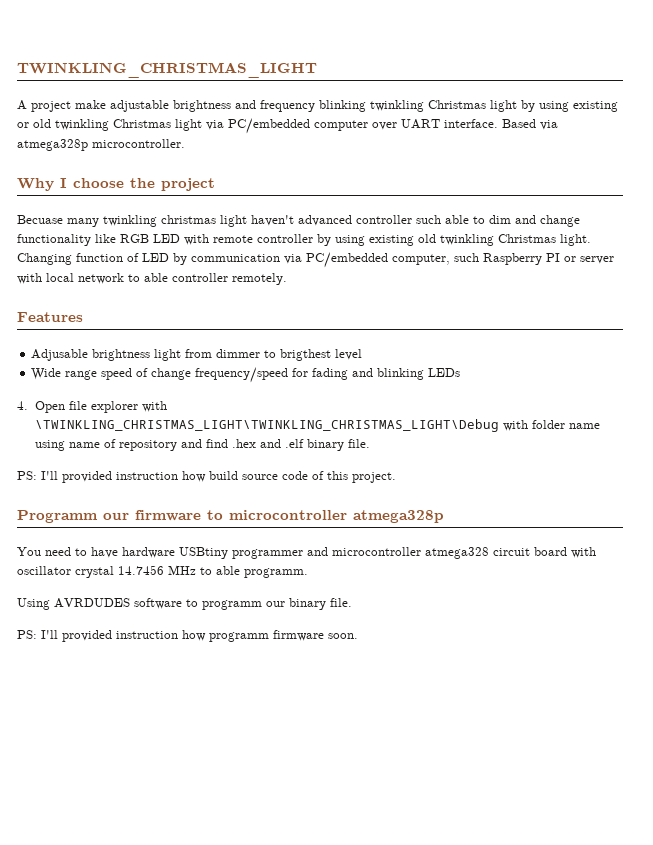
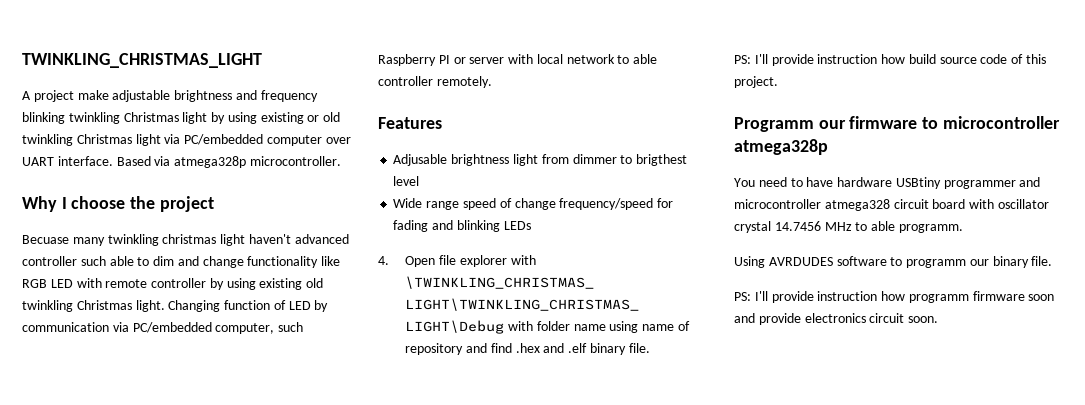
[62,471,112,483] provided -> [771,54,814,66] provide
[62,630,112,642] provided -> [771,291,814,303] provide
(324, 635) none -> [1028,294,1055,301] [734,313,905,325] soon and provide electronics circuit

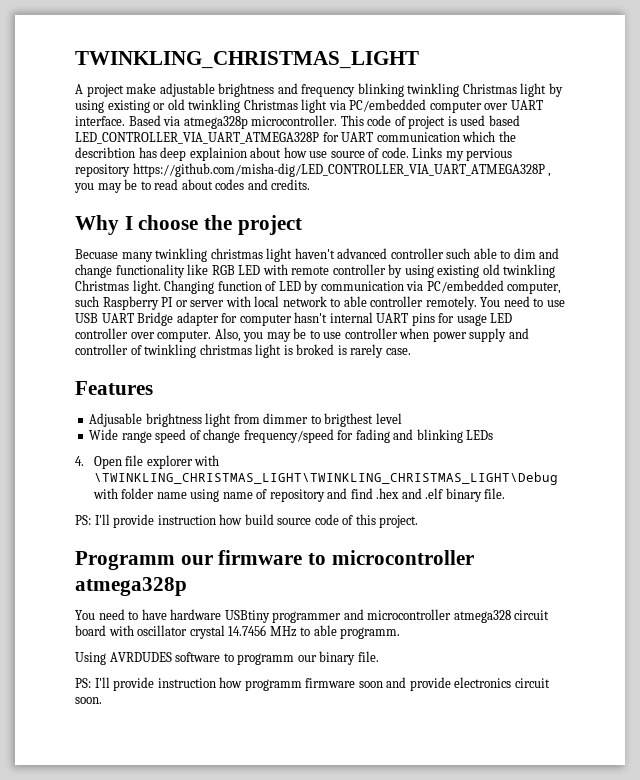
(341, 161) none -> [340,115,520,129] [75,131,516,144] [75,147,513,161] [75,163,552,177] [74,179,311,193] This code of project is used based LED_CONTROLLER_VIA_UART_ATMEGA328P for UART communication which the describtion has deep explainion about how use source of code. Links my pervious repository https://github.com/misha-dig/LED_CONTROLLER_VIA_UART_ATMEGA328P , you may be to read about codes and credits.
(492, 82) none -> [480,296,565,307] [75,312,513,326] [75,328,529,342] [75,344,411,358] You need to use USB UART Bridge adapter for computer hasn't internal UART pins for usage LED controller over computer. Also, you may be to use controller when power supply and controller of twinkling christmas light is broked is rarely case.

